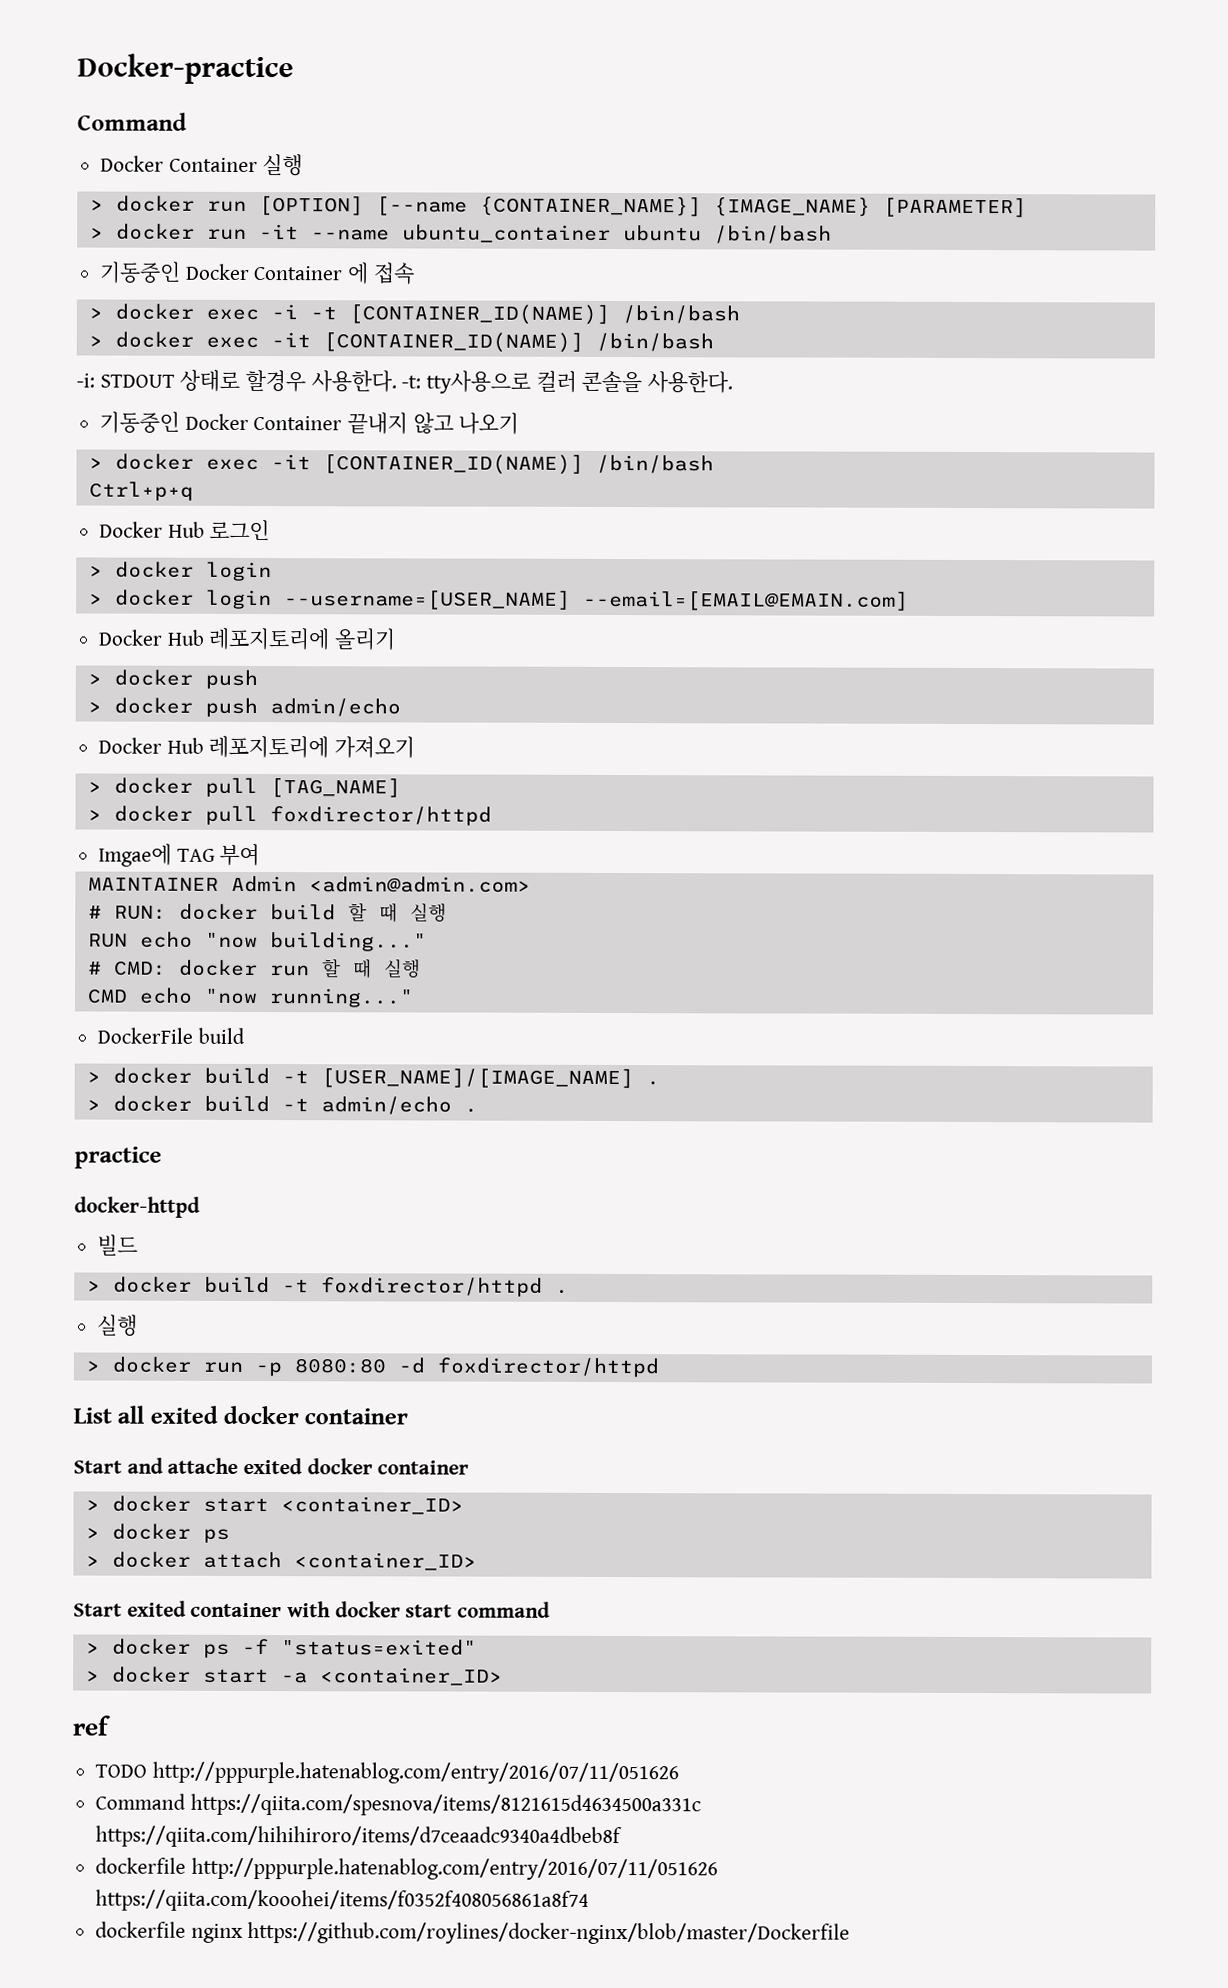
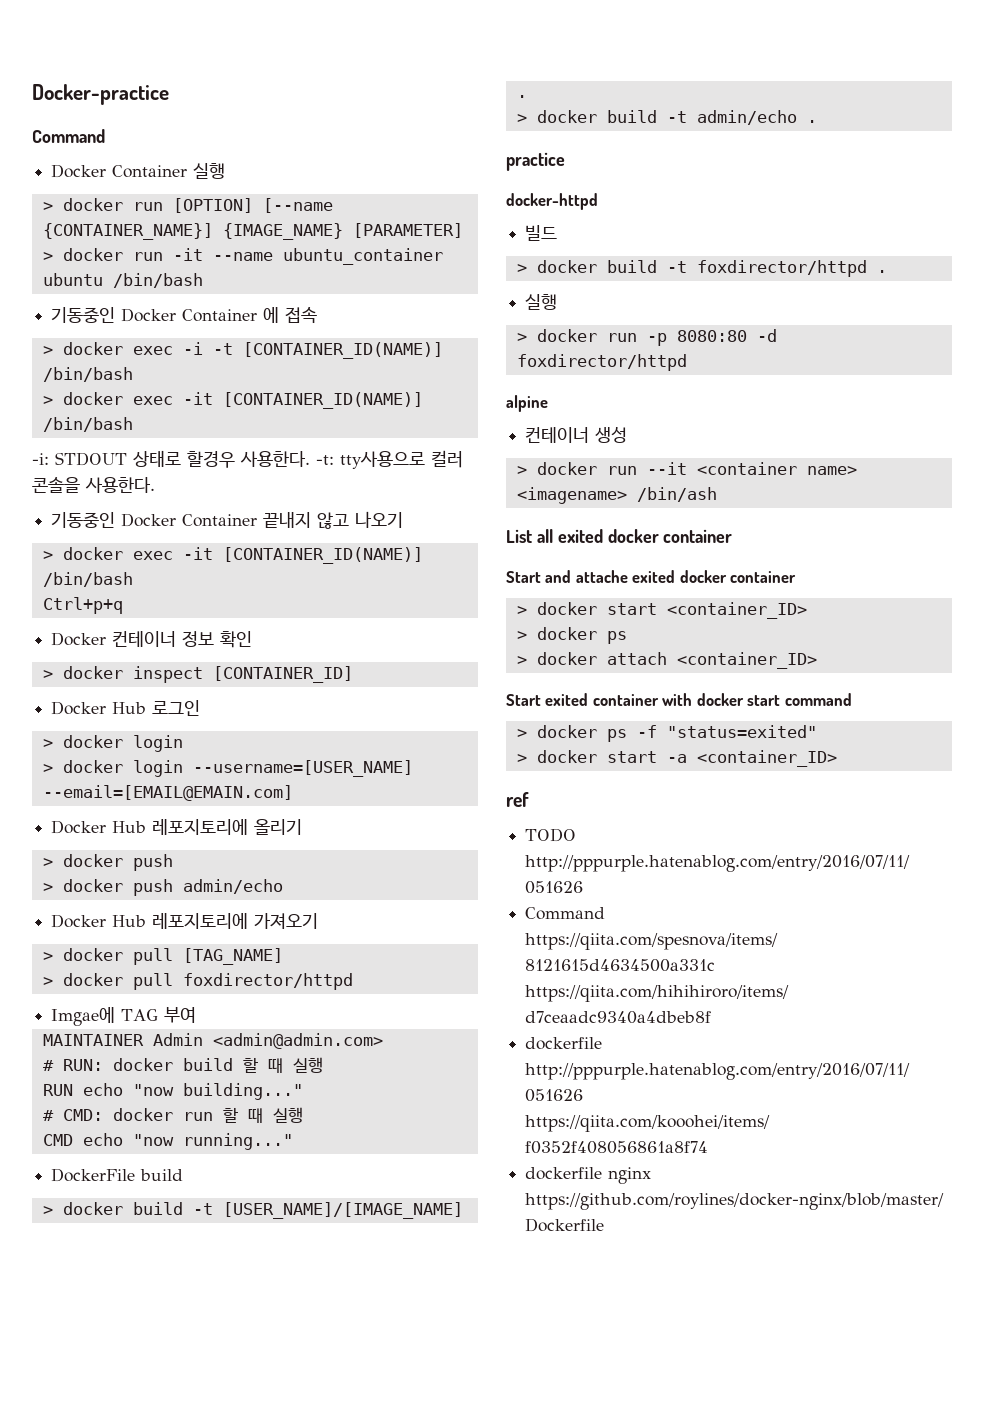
(194, 491) none -> [51,631,253,648] [42,666,353,683] // Docker 컨테이너 정보 확인 // > docker inspect [CONTAINER_ID]
(659, 1367) none -> [506,395,548,412] [525,427,628,443] [516,462,857,475] [516,487,717,504] // alpine // 컨테이너 생성 // > docker run --it <container name> <imagename> /bin/ash

